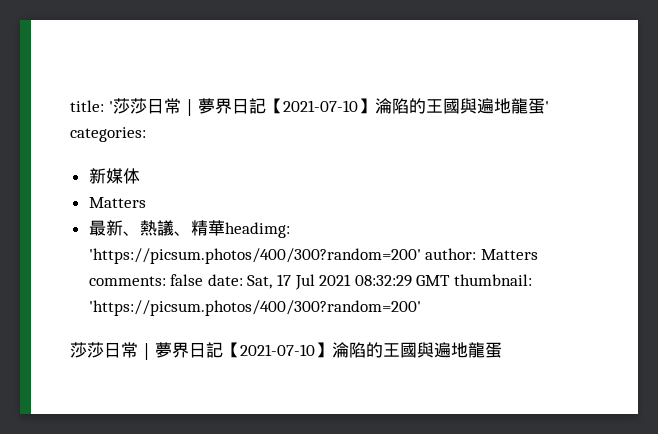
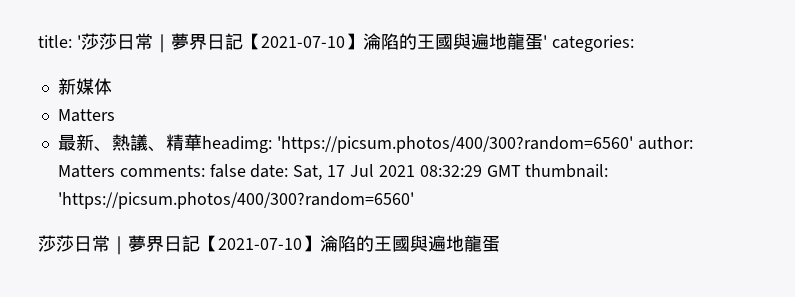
[88,248,421,264] 'https://picsum.photos/400/300?random=200' -> [276,136,633,153] 'https://picsum.photos/400/300?random=6560'
[88,300,421,316] 'https://picsum.photos/400/300?random=200' -> [57,192,414,209] 'https://picsum.photos/400/300?random=6560'

